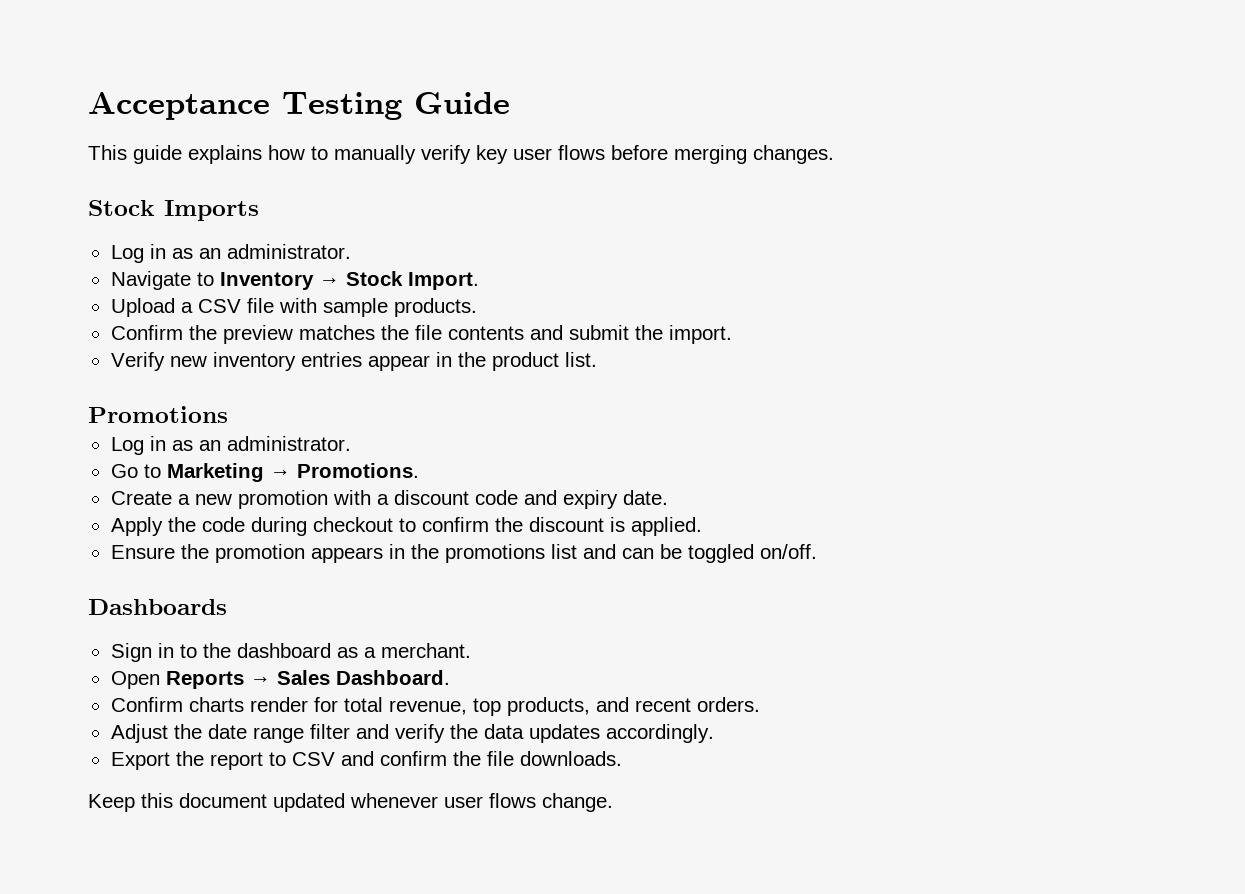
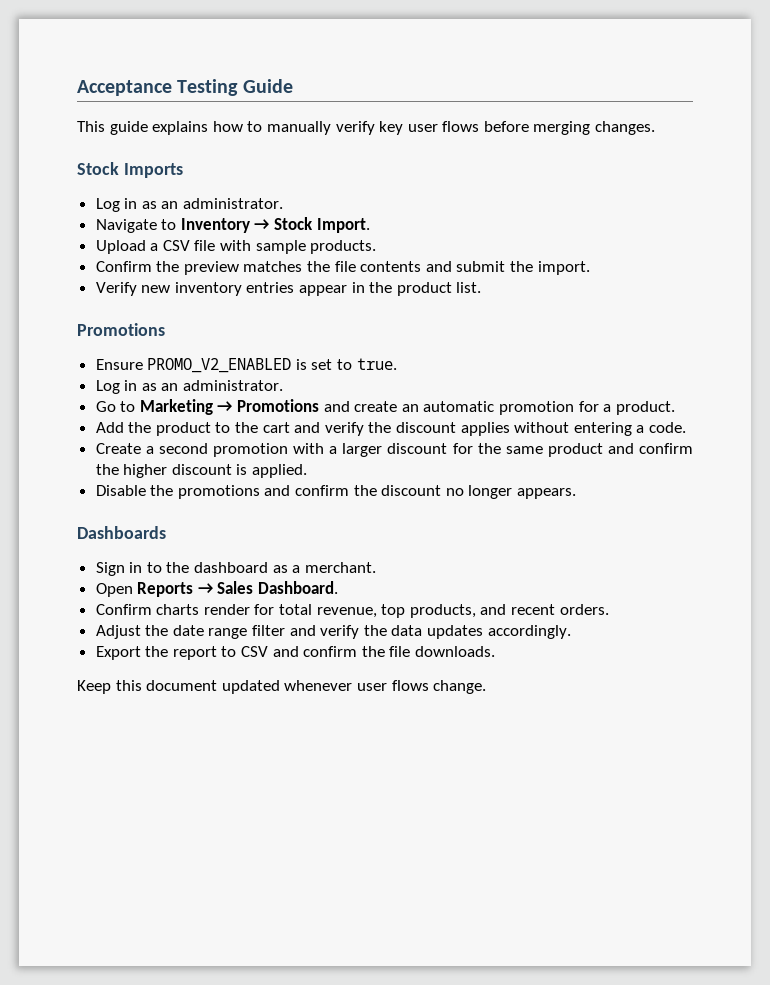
(228, 414) none -> [95,358,397,373] // Ensure PROMO_V2_ENABLED is set to true.
[296,463,419,478] Promotions. -> [237,399,675,415] [95,422,686,436] Promotions and create an automatic promotion for a product. // Add the product to the cart and verify the discount applies without entering a code.
[194,494,232,505] new -> [158,443,208,454] second
[393,490,668,509] [110,517,523,536] discount code and expiry date. // Apply the code during checkout to confirm the -> [342,443,693,457] [95,464,168,478] larger discount for the same product and confirm the higher
[110,544,817,563] Ensure the promotion appears in the promotions list and can be toggled on/off. -> [95,485,577,499] Disable the promotions and confirm the discount no longer appears.

